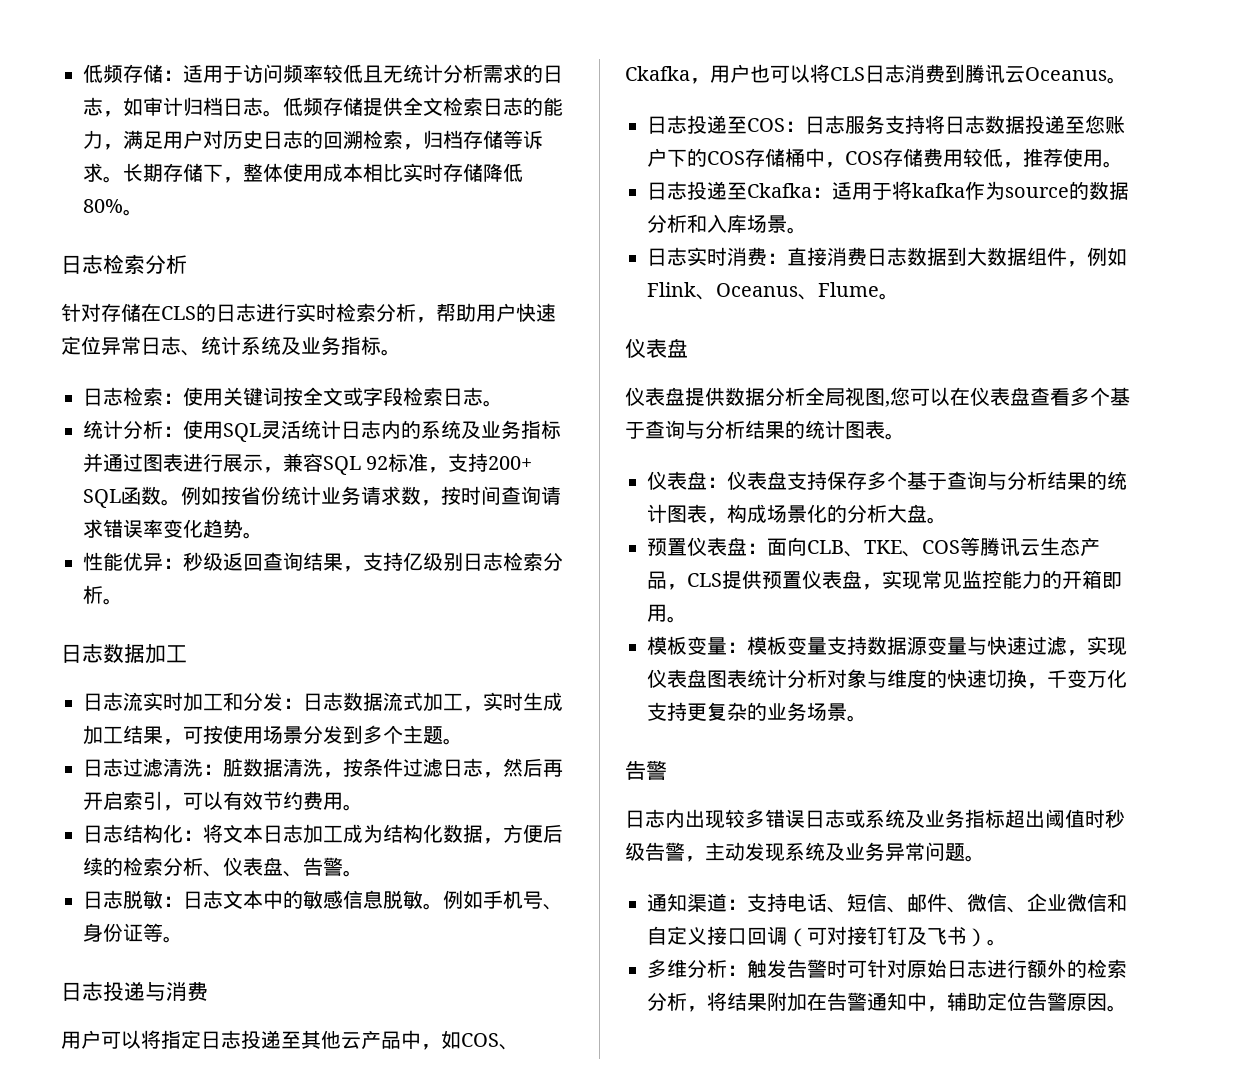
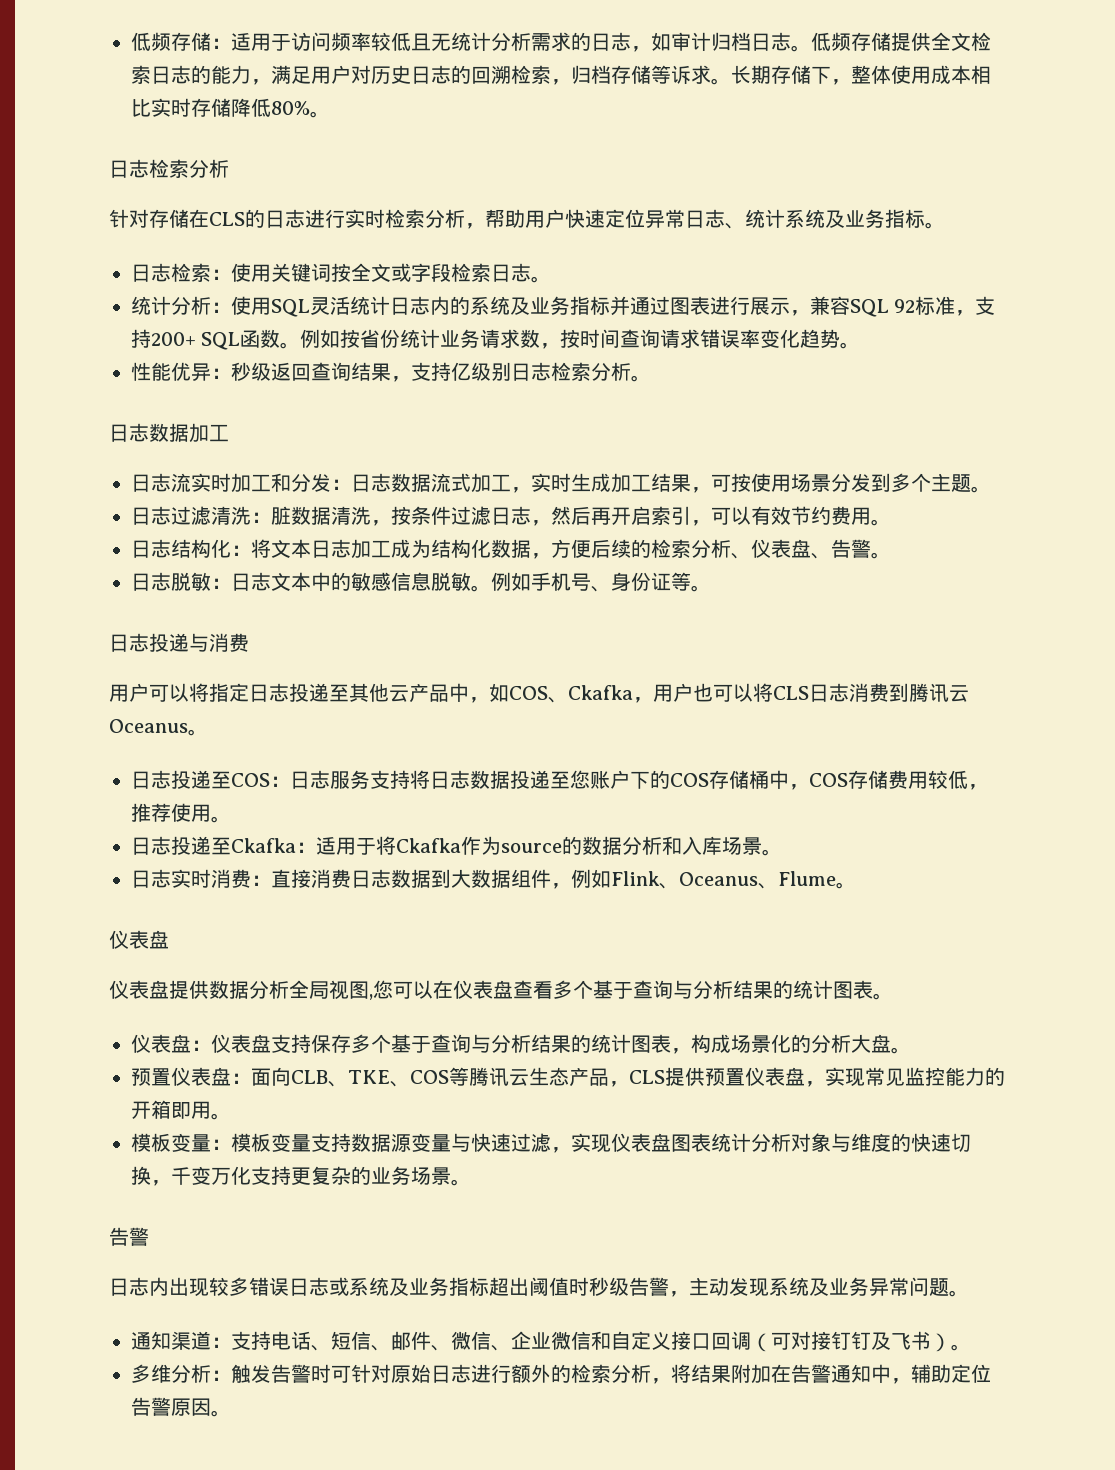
[912,183,965,198] kafka -> [396,838,461,853] Ckafka

